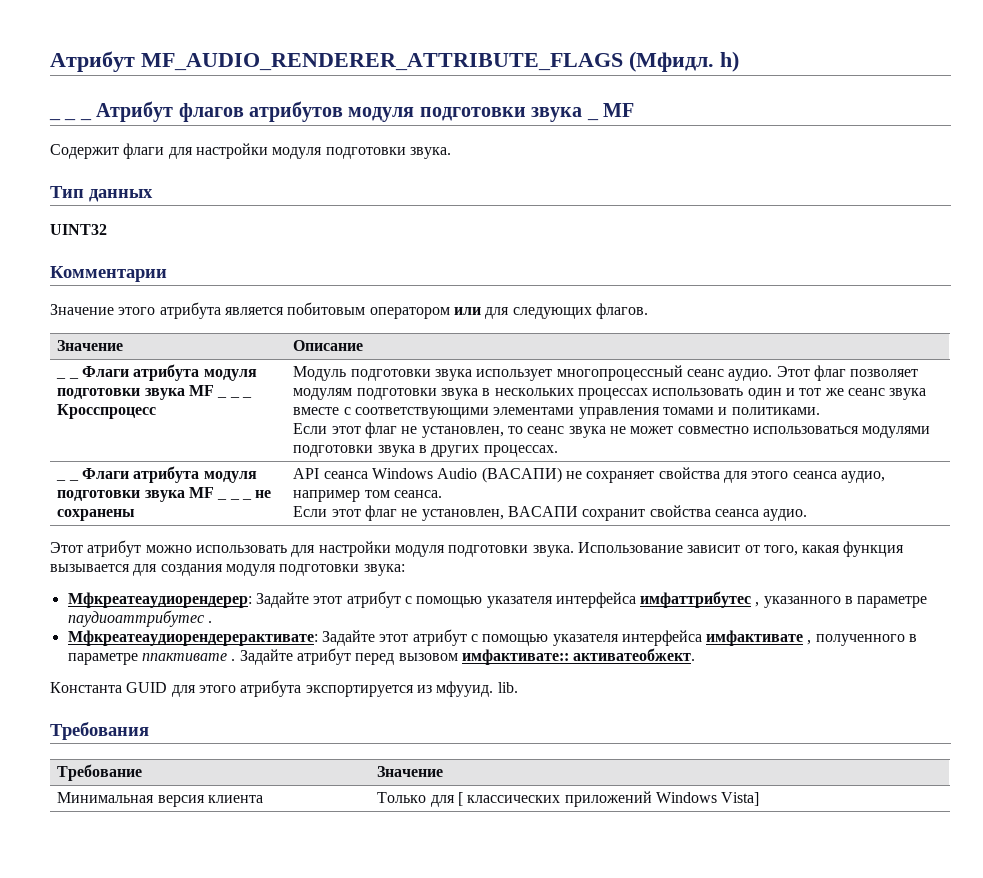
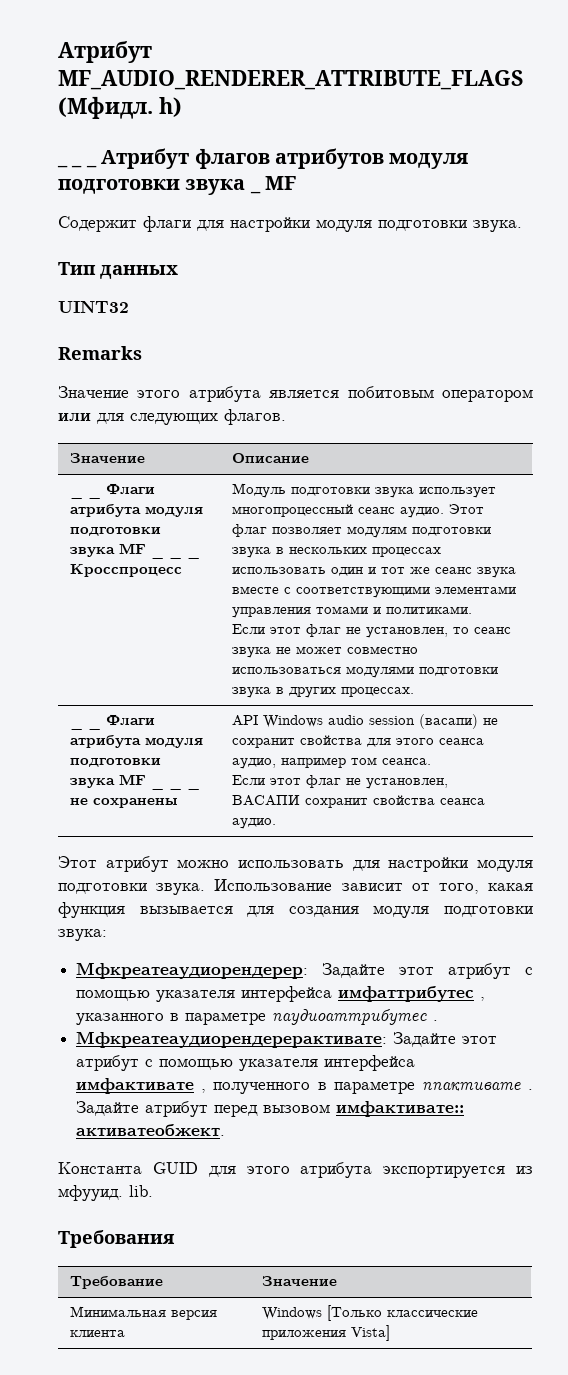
[50,266,167,282] Комментарии -> [58,346,142,360] Remarks
[323,467,655,483] сеанса Windows Audio (ВАСАПИ) не сохраняет -> [263,714,499,729] [232,738,296,748] Windows audio session (васапи) не сохранит
[377,791,718,807] Только для [ классических приложений Windows -> [262,1305,479,1321] [262,1330,347,1340] Windows [Только классические приложения

